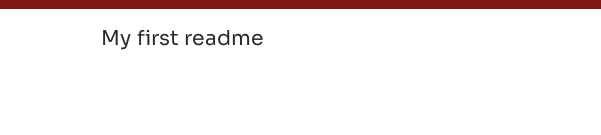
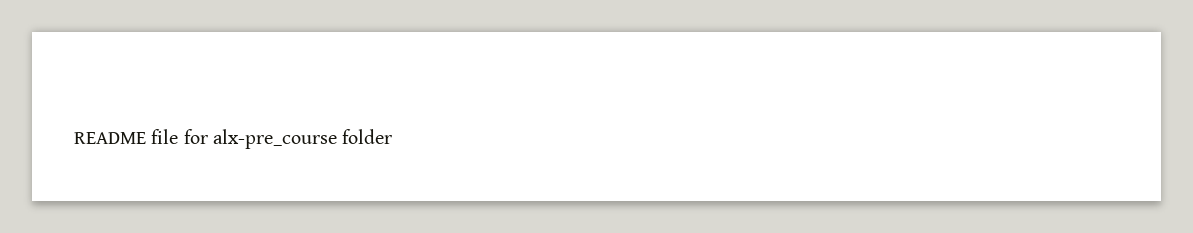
[101,29,265,50] My first readme -> [74,129,393,149] README file for alx-pre_course folder

